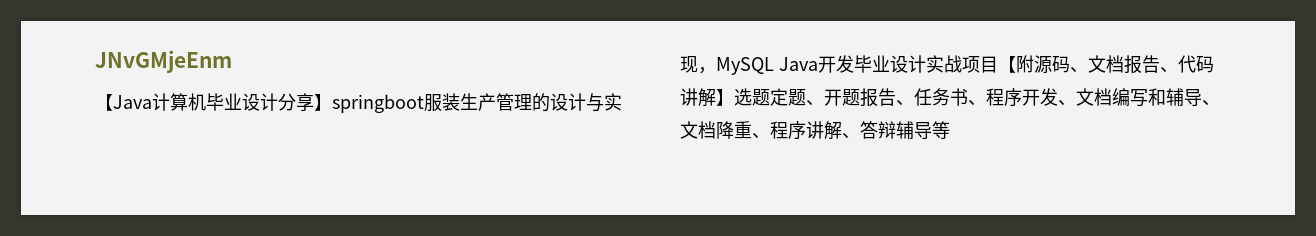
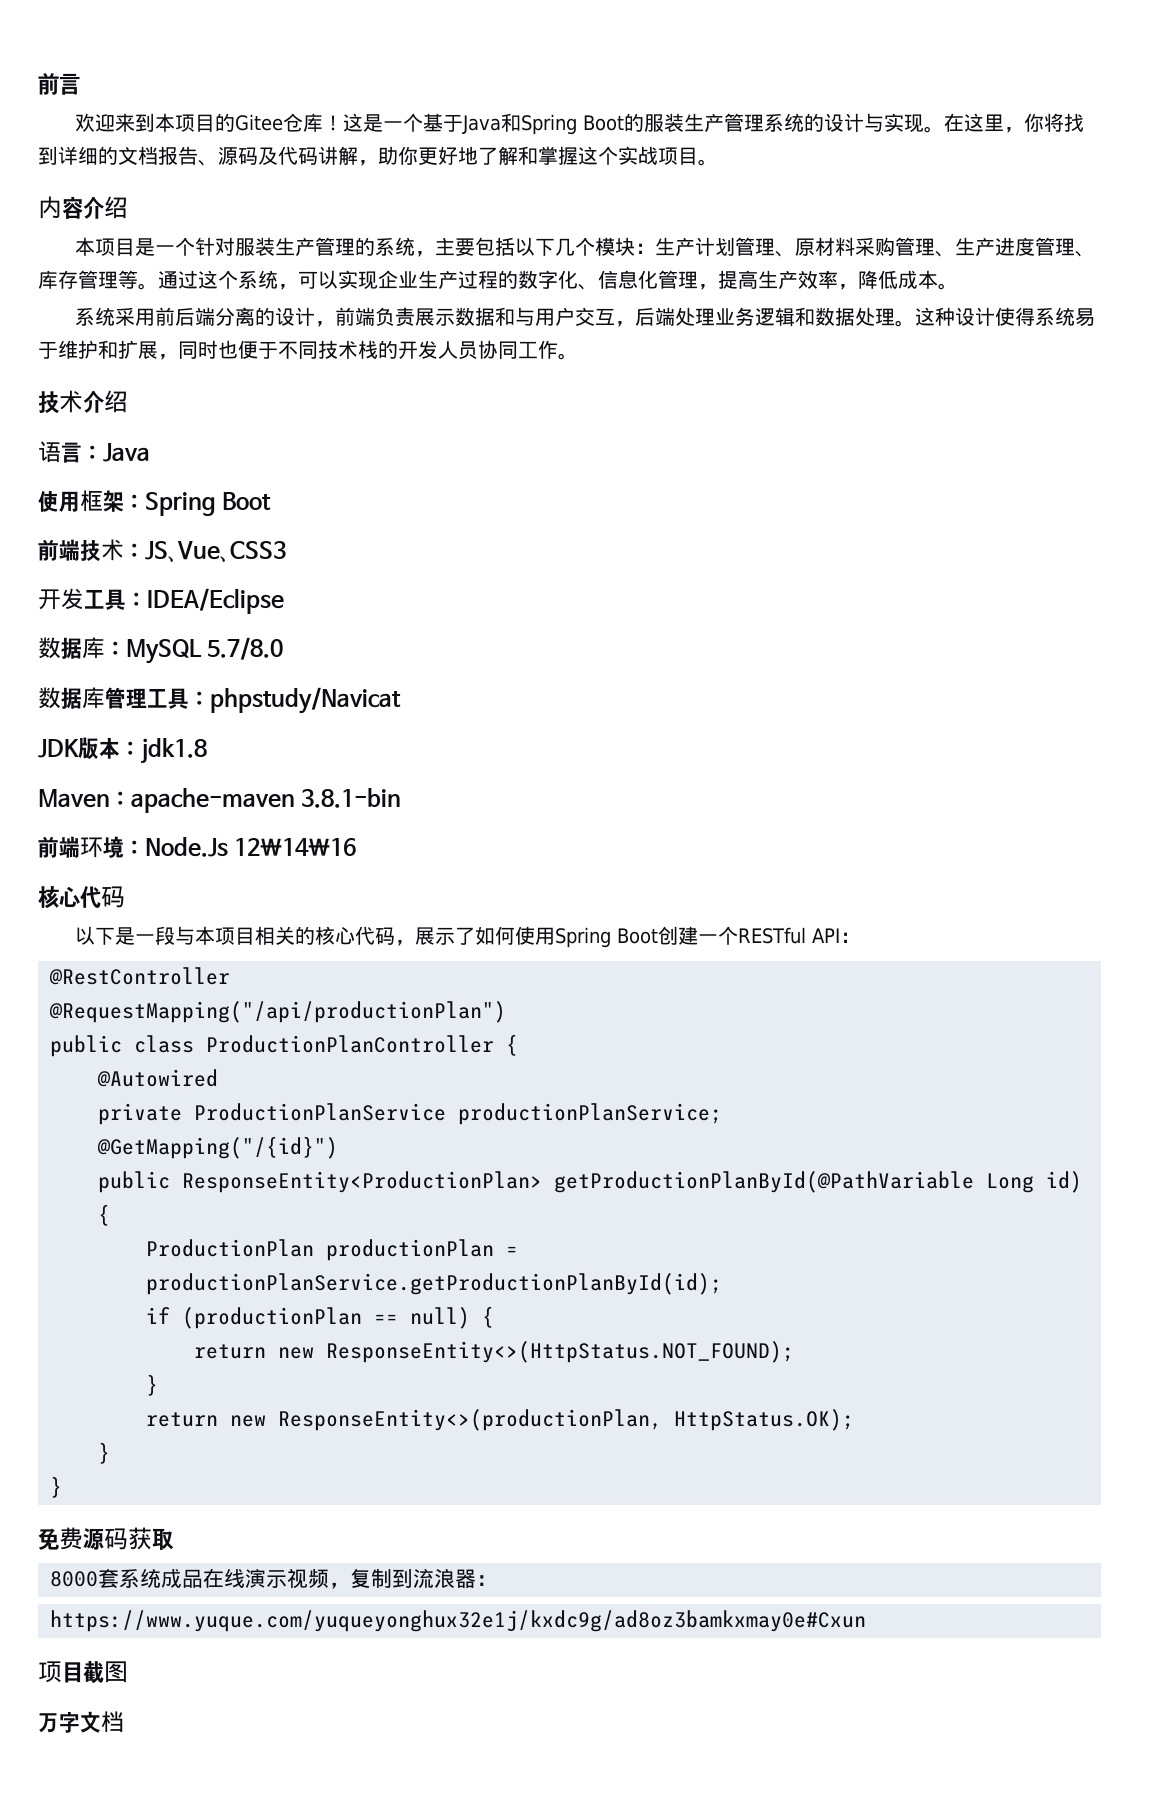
[95,50,232,73] [95,93,622,113] [680,55,1214,75] [680,88,1220,107] [680,121,950,140] JNvGMjeEnm // 【Java计算机毕业设计分享】springboot服装生产管理的设计与实现，MySQL Java开发毕业设计实战项目【附源码、文档报告、代码讲解】选题定题、开题报告、任务书、程序开发、文档编写和辅导、文档降重、程序讲解、答辩辅导等 -> [38,72,80,95] [75,113,1085,135] [38,146,718,166] [38,196,128,219] [75,237,1096,257] [38,270,958,290] [75,307,1096,327] [38,340,578,360] [38,390,128,414] [38,441,150,463] [38,490,272,516] [38,539,286,562] [38,588,284,614] [38,637,284,664] [38,687,401,714] [38,737,207,764] [38,788,402,813] [38,836,357,858] [38,886,125,909] [75,926,861,948] [49,967,230,985] [49,1001,506,1023] [50,1034,518,1057] [97,1069,218,1087] [98,1103,722,1125] [97,1136,338,1159] [98,1171,1082,1193] [98,1204,110,1226] [146,1239,518,1261] [146,1273,722,1295] [146,1306,494,1329] [194,1341,794,1363] [146,1374,158,1396] [146,1409,854,1431] [98,1442,110,1464] [50,1476,62,1498] [38,1527,174,1550] [50,1568,497,1589] [50,1610,866,1632] [38,1661,128,1684] [38,1711,124,1733] 前言 // 欢迎来到本项目的Gitee仓库！这是一个基于Java和Spring Boot的服装生产管理系统的设计与实现。在这里，你将找到详细的文档报告、源码及代码讲解，助你更好地了解和掌握这个实战项目。 // 内容介绍 // 本项目是一个针对服装生产管理的系统，主要包括以下几个模块：生产计划管理、原材料采购管理、生产进度管理、库存管理等。通过这个系统，可以实现企业生产过程的数字化、信息化管理，提高生产效率，降低成本。 // 系统采用前后端分离的设计，前端负责展示数据和与用户交互，后端处理业务逻辑和数据处理。这种设计使得系统易于维护和扩展，同时也便于不同技术栈的开发人员协同工作。 // 技术介绍 // 语言：Java // 使用框架：Spring Boot // 前端技术：JS、Vue、CSS3 // 开发工具：IDEA/Eclipse // 数据库：MySQL 5.7/8.0 // 数据库管理工具：phpstudy/Navicat // JDK版本：jdk1.8 // Maven：apache-maven 3.8.1-bin // 前端环境：Node.Js 12\14\16 // 核心代码 // 以下是一段与本项目相关的核心代码，展示了如何使用Spring Boot创建一个RESTful API： // @RestController // @RequestMapping("/api/productionPlan") // public class ProductionPlanController { // @Autowired // private ProductionPlanService productionPlanService; // @GetMapping("/{id}") // public ResponseEntity<ProductionPlan> getProductionPlanById(@PathVariable Long id) { // ProductionPlan productionPlan = productionPlanService.getProductionPlanById(id); // if (productionPlan == null) { // return new ResponseEntity<>(HttpStatus.NOT_FOUND); // } // return new ResponseEntity<>(productionPlan, HttpStatus.OK); // } // } // 免费源码获取 // 8000套系统成品在线演示视频，复制到流浪器： // https://www.yuque.com/yuqueyonghux32e1j/kxdc9g/ad8oz3bamkxmay0e#Cxun // 项目截图 // 万字文档

